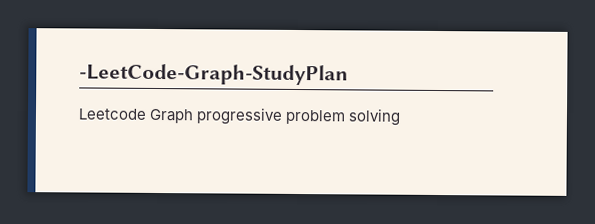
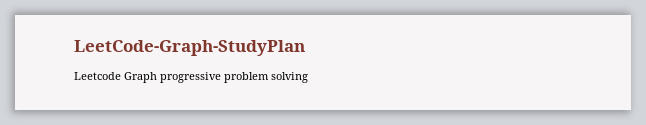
[79,63,349,86] -LeetCode-Graph-StudyPlan -> [74,40,305,56] LeetCode-Graph-StudyPlan

